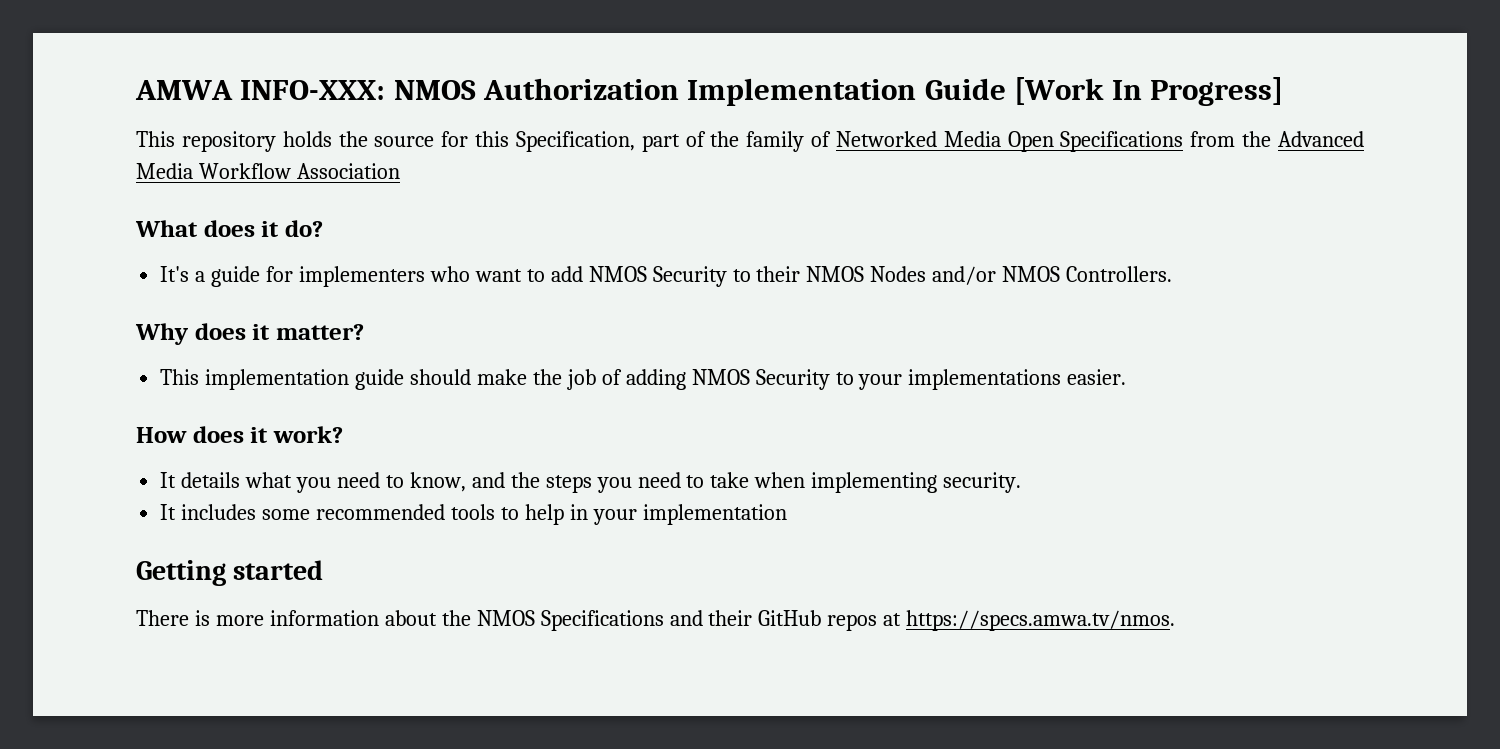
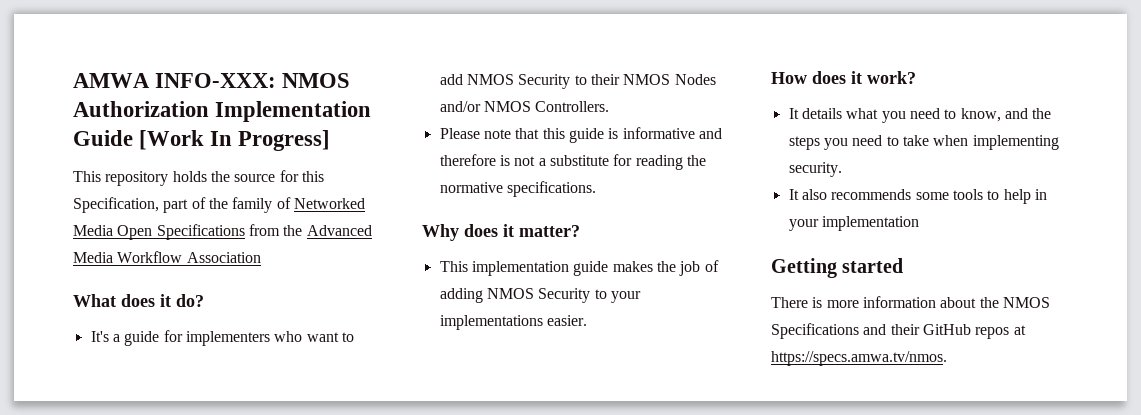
(1173, 274) none -> [439,127,722,143] [439,154,706,170] [439,181,596,197] // Please note that this guide is informative and therefore is not a substitute for reading the normative specifications.
[410,369,527,385] should make -> [612,261,653,272] makes
[181,504,446,520] includes some recommended -> [801,189,949,200] also recommends some

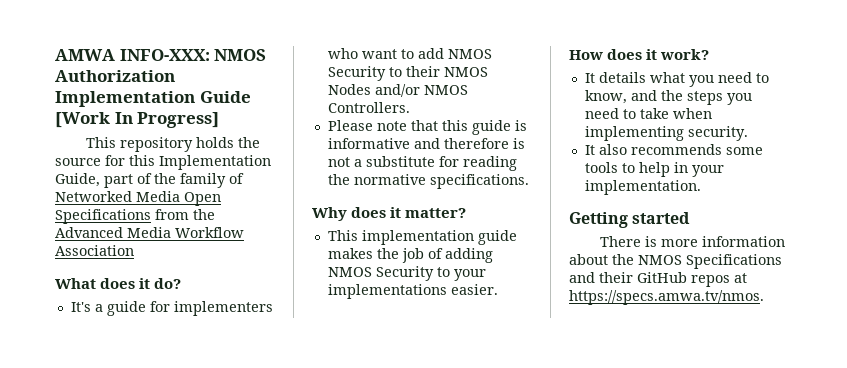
[73,197,159,213] Specification, -> [159,155,271,170] [55,173,100,187] Implementation Guide,
[821,216,919,231] implementation -> [584,180,701,195] implementation.

